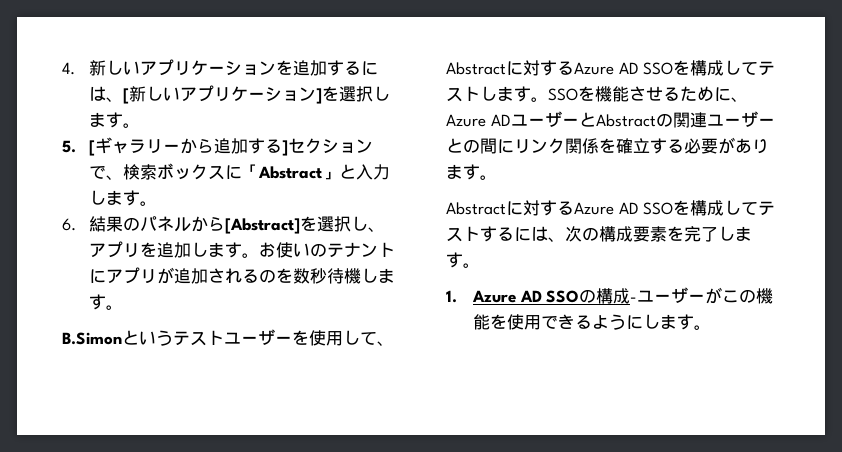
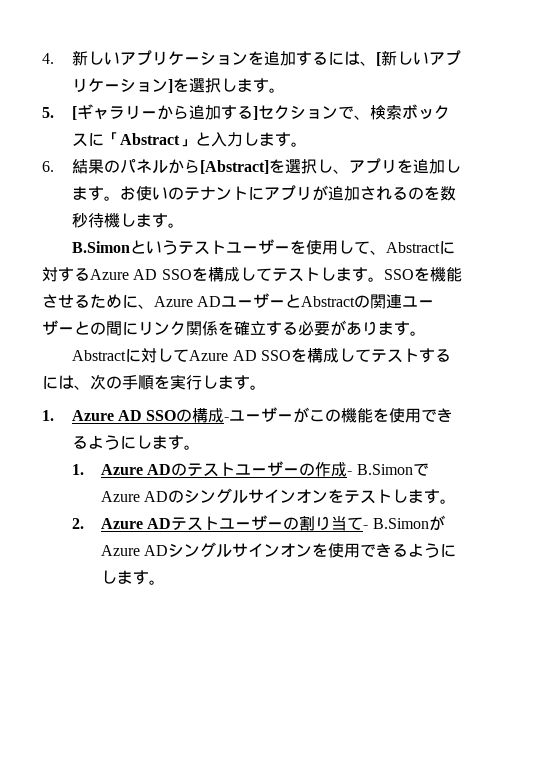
[540,200,574,216] する -> [157,348,190,362] して
[599,226,718,242] 構成要素を完了 -> [122,374,202,390] 手順を実行
(712, 327) none -> [71,461,429,477] [101,488,457,504] [71,515,445,531] [101,542,457,558] [101,570,166,585] // 1. Azure ADのテストユーザーの作成- B.SimonでAzure ADのシングルサインオンをテストします。 // 2. Azure ADテストユーザーの割り当て- B.SimonがAzure ADシングルサインオンを使用できるようにします。

